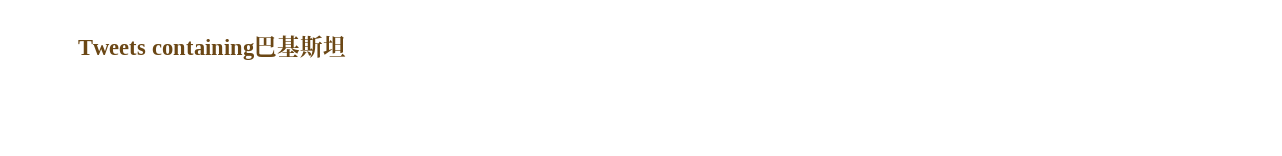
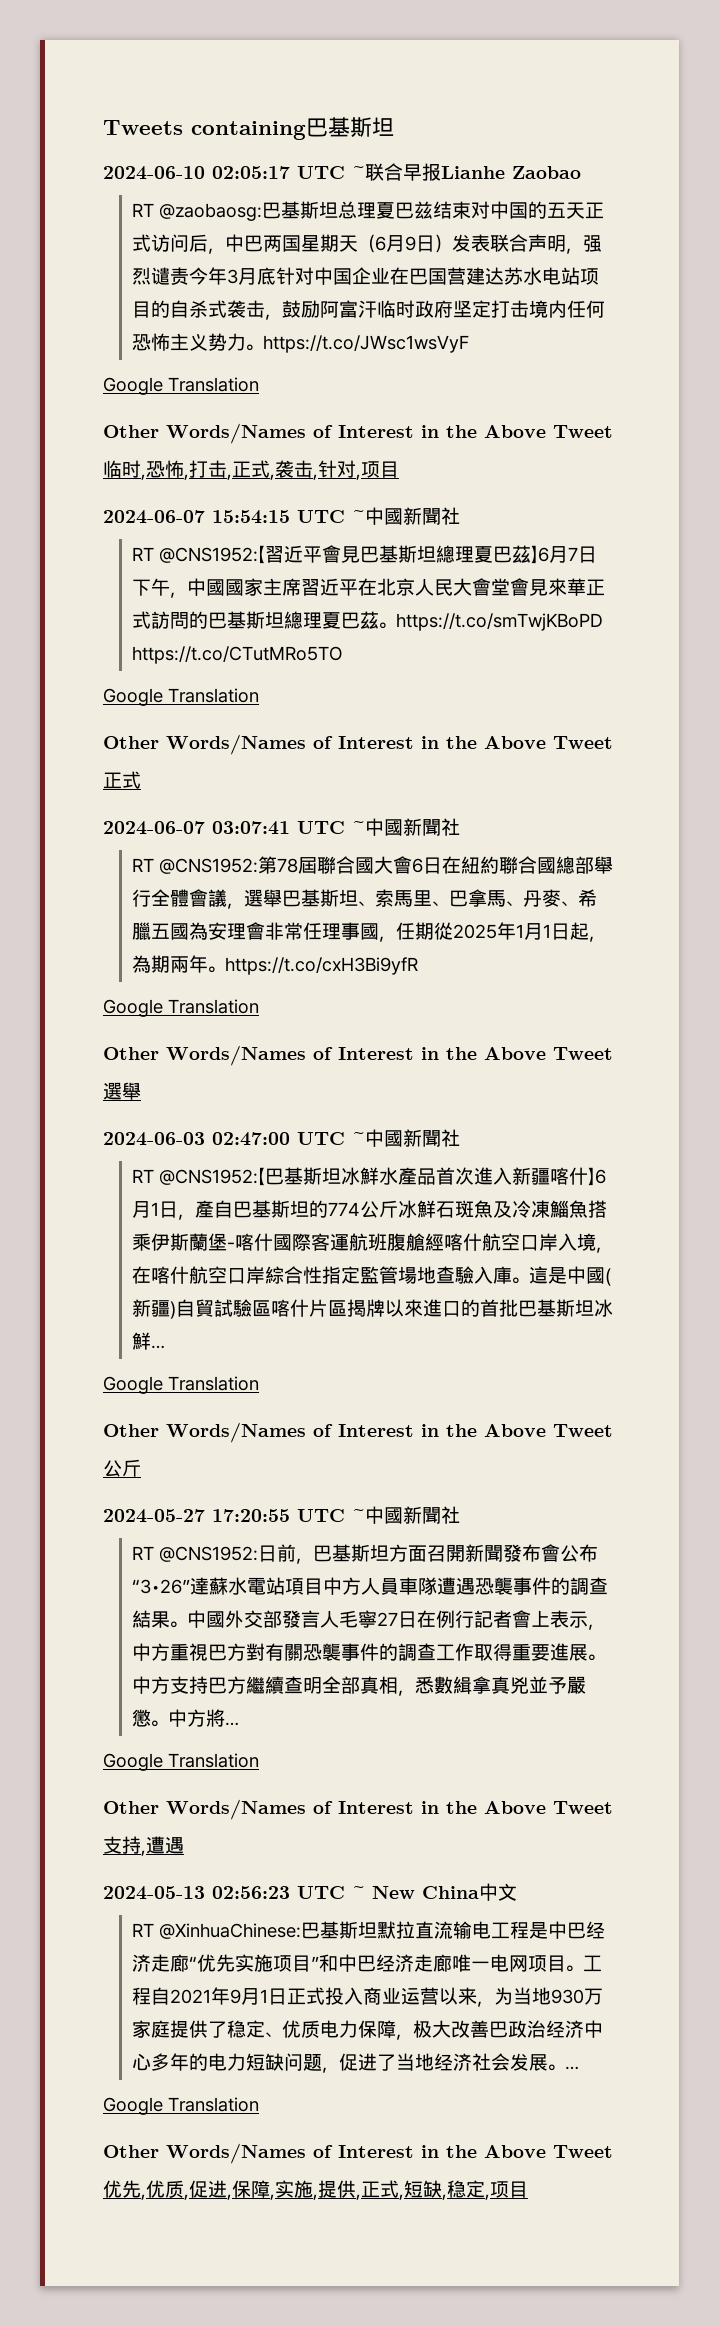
(347, 46) none -> [103,163,581,181] [132,201,605,221] [132,234,603,254] [132,267,600,285] [132,300,606,320] [132,333,470,353] [103,377,259,395] [103,423,613,444] [103,460,399,480] [103,507,460,525] [132,545,598,564] [132,578,606,598] [132,611,604,631] [132,646,343,664] [103,688,259,706] [103,734,613,755] [103,771,141,789] [103,818,460,836] [132,856,614,874] [132,889,598,909] [132,922,607,942] [132,955,419,975] [103,999,259,1017] [103,1045,613,1066] [103,1082,141,1100] [103,1129,460,1147] [132,1167,607,1186] [132,1200,608,1220] [132,1233,614,1253] [132,1266,612,1286] [132,1299,614,1319] [132,1332,166,1350] [103,1376,259,1394] [103,1422,613,1443] [103,1459,141,1477] [103,1506,460,1524] [132,1544,599,1564] [132,1577,609,1595] [132,1610,606,1630] [132,1643,606,1661] [132,1676,587,1696] [132,1709,240,1727] [103,1753,259,1771] [103,1799,613,1820] [103,1836,184,1856] [103,1883,517,1901] [132,1921,606,1939] [132,1954,603,1972] [132,1987,604,2007] [132,2020,604,2040] [132,2053,580,2073] [103,2097,259,2115] [103,2143,613,2164] [103,2180,528,2200] // 2024-06-10 02:05:17 UTC ~联合早报Lianhe Zaobao // RT @zaobaosg:巴基斯坦总理夏巴兹结束对中国的五天正式访问后，中巴两国星期天（6月9日）发表联合声明，强烈谴责今年3月底针对中国企业在巴国营建达苏水电站项目的自杀式袭击，鼓励阿富汗临时政府坚定打击境内任何恐怖主义势力。https://t.co/JWsc1wsVyF // Google Translation // Other Words/Names of Interest in the Above Tweet // 临时,恐怖,打击,正式,袭击,针对,项目 // 2024-06-07 15:54:15 UTC ~中國新聞社 // RT @CNS1952:【習近平會見巴基斯坦總理夏巴茲】6月7日下午，中國國家主席習近平在北京人民大會堂會見來華正式訪問的巴基斯坦總理夏巴茲。https://t.co/smTwjKBoPD https://t.co/CTutMRo5TO // Google Translation // Other Words/Names of Interest in the Above Tweet // 正式 // 2024-06-07 03:07:41 UTC ~中國新聞社 // RT @CNS1952:第78屆聯合國大會6日在紐約聯合國總部舉行全體會議，選舉巴基斯坦、索馬里、巴拿馬、丹麥、希臘五國為安理會非常任理事國，任期從2025年1月1日起，為期兩年。https://t.co/cxH3Bi9yfR // Google Translation // Other Words/Names of Interest in the Above Tweet // 選舉 // 2024-06-03 02:47:00 UTC ~中國新聞社 // RT @CNS1952:【巴基斯坦冰鮮水產品首次進入新疆喀什】6月1日，產自巴基斯坦的774公斤冰鮮石斑魚及冷凍鯔魚搭乘伊斯蘭堡-喀什國際客運航班腹艙經喀什航空口岸入境，在喀什航空口岸綜合性指定監管場地查驗入庫。這是中國(新疆)自貿試驗區喀什片區揭牌以來進口的首批巴基斯坦冰鮮… // Google Translation // Other Words/Names of Interest in the Above Tweet // 公斤 // 2024-05-27 17:20:55 UTC ~中國新聞社 // RT @CNS1952:日前，巴基斯坦方面召開新聞發布會公布“3•26”達蘇水電站項目中方人員車隊遭遇恐襲事件的調查結果。中國外交部發言人毛寧27日在例行記者會上表示，中方重視巴方對有關恐襲事件的調查工作取得重要進展。中方支持巴方繼續查明全部真相，悉數緝拿真兇並予嚴懲。中方將… // Google Translation // Other Words/Names of Interest in the Above Tweet // 支持,遭遇 // 2024-05-13 02:56:23 UTC ~ New China中文 // RT @XinhuaChinese:巴基斯坦默拉直流输电工程是中巴经济走廊“优先实施项目”和中巴经济走廊唯一电网项目。工程自2021年9月1日正式投入商业运营以来，为当地930万家庭提供了稳定、优质电力保障，极大改善巴政治经济中心多年的电力短缺问题，促进了当地经济社会发展。… // Google Translation // Other Words/Names of Interest in the Above Tweet // 优先,优质,促进,保障,实施,提供,正式,短缺,稳定,项目

